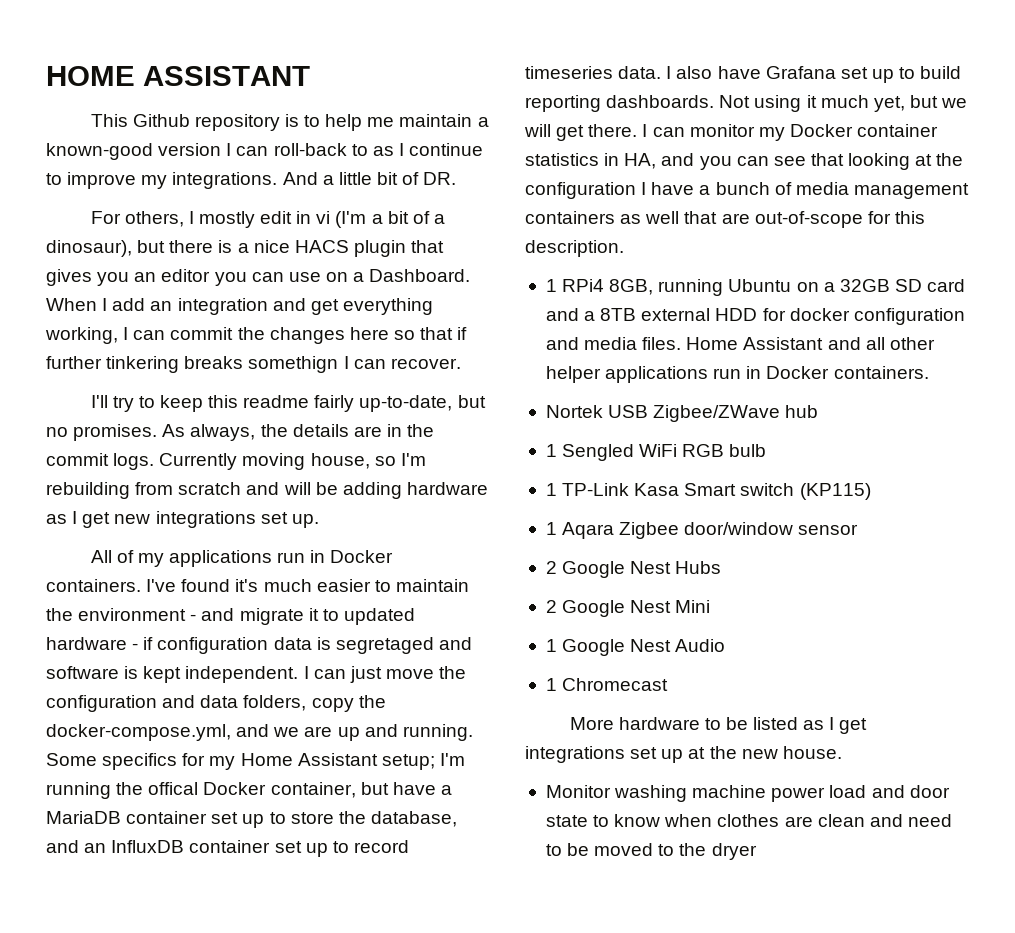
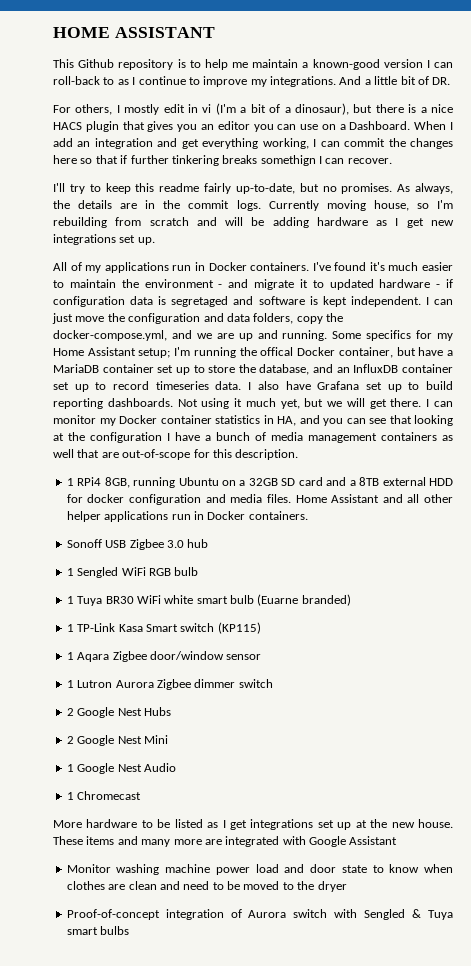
[545,405,781,422] Nortek USB Zigbee/ZWave -> [66,539,184,550] Sonoff USB Zigbee 3.0
(767, 450) none -> [66,594,351,606] // 1 Tuya BR30 WiFi white smart bulb (Euarne branded)
(859, 529) none -> [66,679,273,690] // 1 Lutron Aurora Zigbee dimmer switch
(842, 752) none -> [53,836,398,847] These items and many more are integrated with Google Assistant
(757, 851) none -> [66,909,453,920] [66,926,130,935] // Proof-of-concept integration of Aurora switch with Sengled & Tuya smart bulbs

